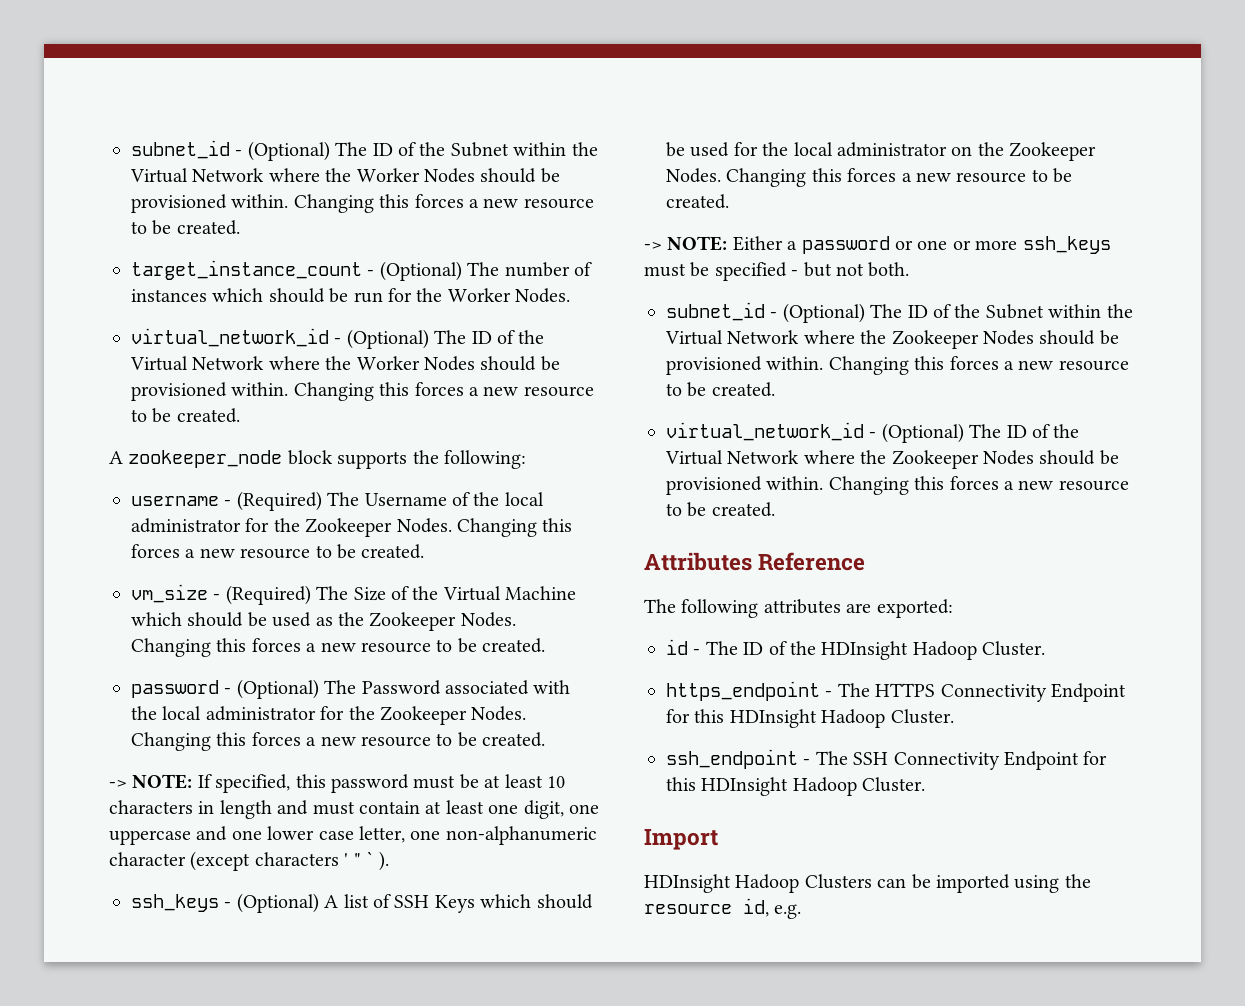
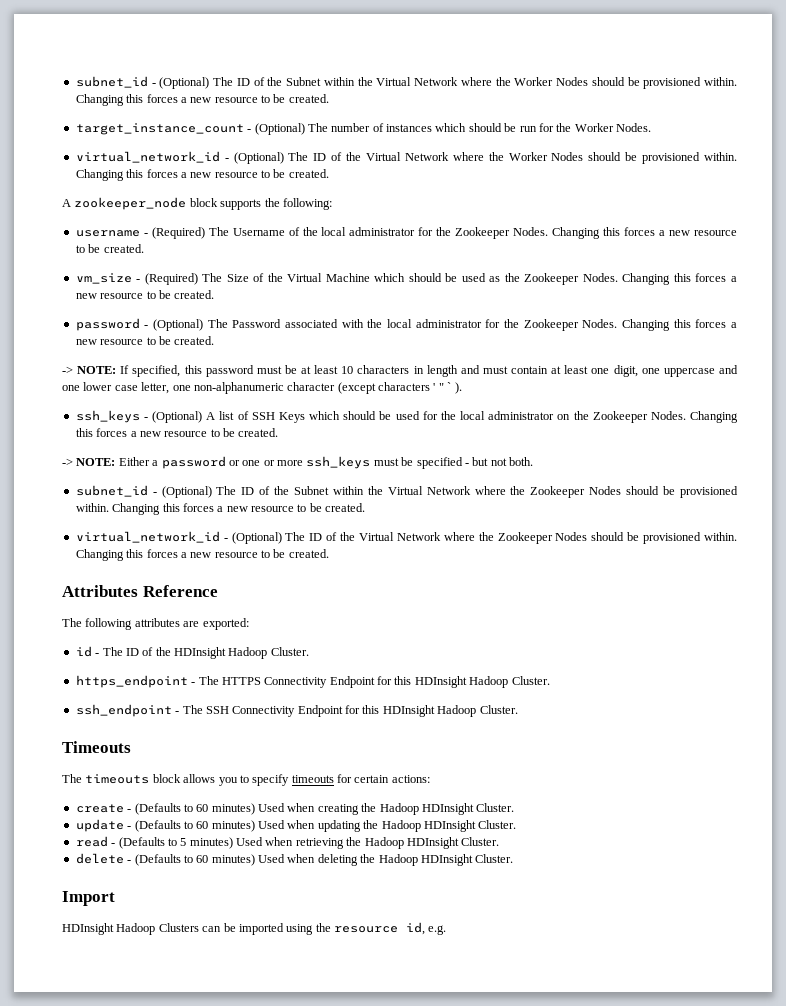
(926, 784) none -> [62,741,131,753] [62,774,430,786] [75,803,515,815] [75,819,517,832] [75,836,500,849] [75,853,514,866] // Timeouts // The timeouts block allows you to specify timeouts for certain actions: // create - (Defaults to 60 minutes) Used when creating the Hadoop HDInsight Cluster. // update - (Defaults to 60 minutes) Used when updating the Hadoop HDInsight Cluster. // read - (Defaults to 5 minutes) Used when retrieving the Hadoop HDInsight Cluster. // delete - (Defaults to 60 minutes) Used when deleting the Hadoop HDInsight Cluster.

